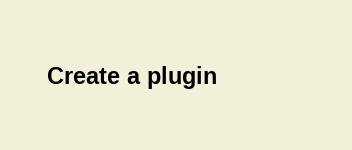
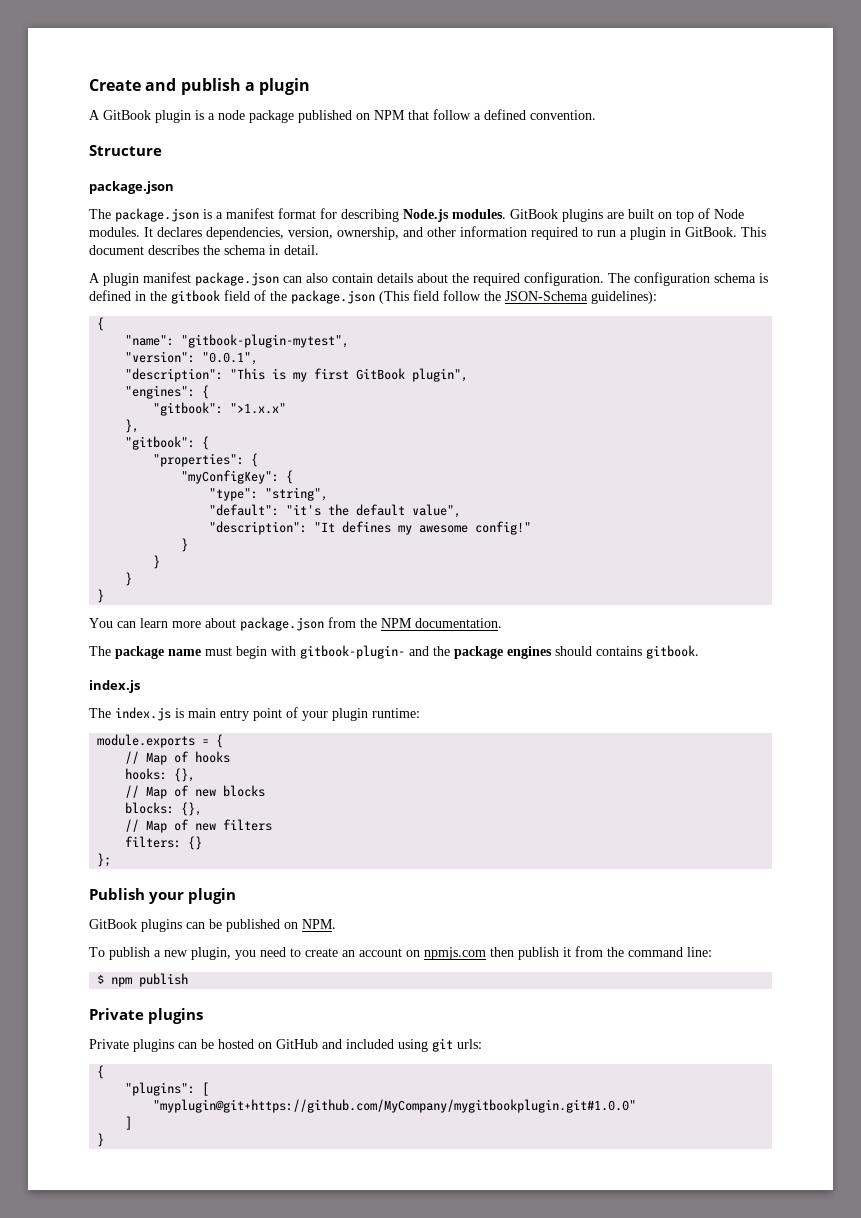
[127,66,217,89] a plugin -> [145,78,311,95] [89,109,596,123] [89,145,162,156] [89,181,174,194] [89,208,744,222] [89,226,766,240] [89,245,319,255] [89,272,768,286] [89,290,657,304] [97,317,105,331] [125,334,350,348] [125,351,259,365] [125,368,469,382] [125,385,210,399] [153,402,287,416] [125,419,140,433] [125,436,210,450] [153,453,259,467] [181,470,294,484] [209,487,329,501] [209,504,462,518] [209,521,532,535] [181,538,189,552] [153,555,161,569] [125,572,133,586] [97,589,105,603] [89,617,502,631] [89,645,699,659] [89,680,140,693] [89,707,420,721] [97,734,224,748] [125,751,231,765] [125,768,196,782] [125,785,266,799] [125,802,203,816] [125,819,273,833] [125,836,203,850] [97,853,112,867] [89,888,237,904] [89,919,336,932] [89,946,712,960] [97,973,189,987] [89,1008,204,1024] [89,1038,482,1052] [97,1065,105,1079] [125,1082,210,1096] [153,1099,637,1113] [125,1116,133,1130] [97,1133,105,1147] and publish a plugin // A GitBook plugin is a node package published on NPM that follow a defined convention. // Structure // package.json // The package.json is a manifest format for describing Node.js modules. GitBook plugins are built on top of Node modules. It declares dependencies, version, ownership, and other information required to run a plugin in GitBook. This document describes the schema in detail. // A plugin manifest package.json can also contain details about the required configuration. The configuration schema is defined in the gitbook field of the package.json (This field follow the JSON-Schema guidelines): // { // "name": "gitbook-plugin-mytest", // "version": "0.0.1", // "description": "This is my first GitBook plugin", // "engines": { // "gitbook": ">1.x.x" // }, // "gitbook": { // "properties": { // "myConfigKey": { // "type": "string", // "default": "it's the default value", // "description": "It defines my awesome config!" // } // } // } // } // You can learn more about package.json from the NPM documentation. // The package name must begin with gitbook-plugin- and the package engines should contains gitbook. // index.js // The index.js is main entry point of your plugin runtime: // module.exports = { // // Map of hooks // hooks: {}, // // Map of new blocks // blocks: {}, // // Map of new filters // filters: {} // }; // Publish your plugin // GitBook plugins can be published on NPM. // To publish a new plugin, you need to create an account on npmjs.com then publish it from the command line: // $ npm publish // Private plugins // Private plugins can be hosted on GitHub and included using git urls: // { // "plugins": [ // "myplugin@git+https://github.com/MyCompany/mygitbookplugin.git#1.0.0" // ] // }

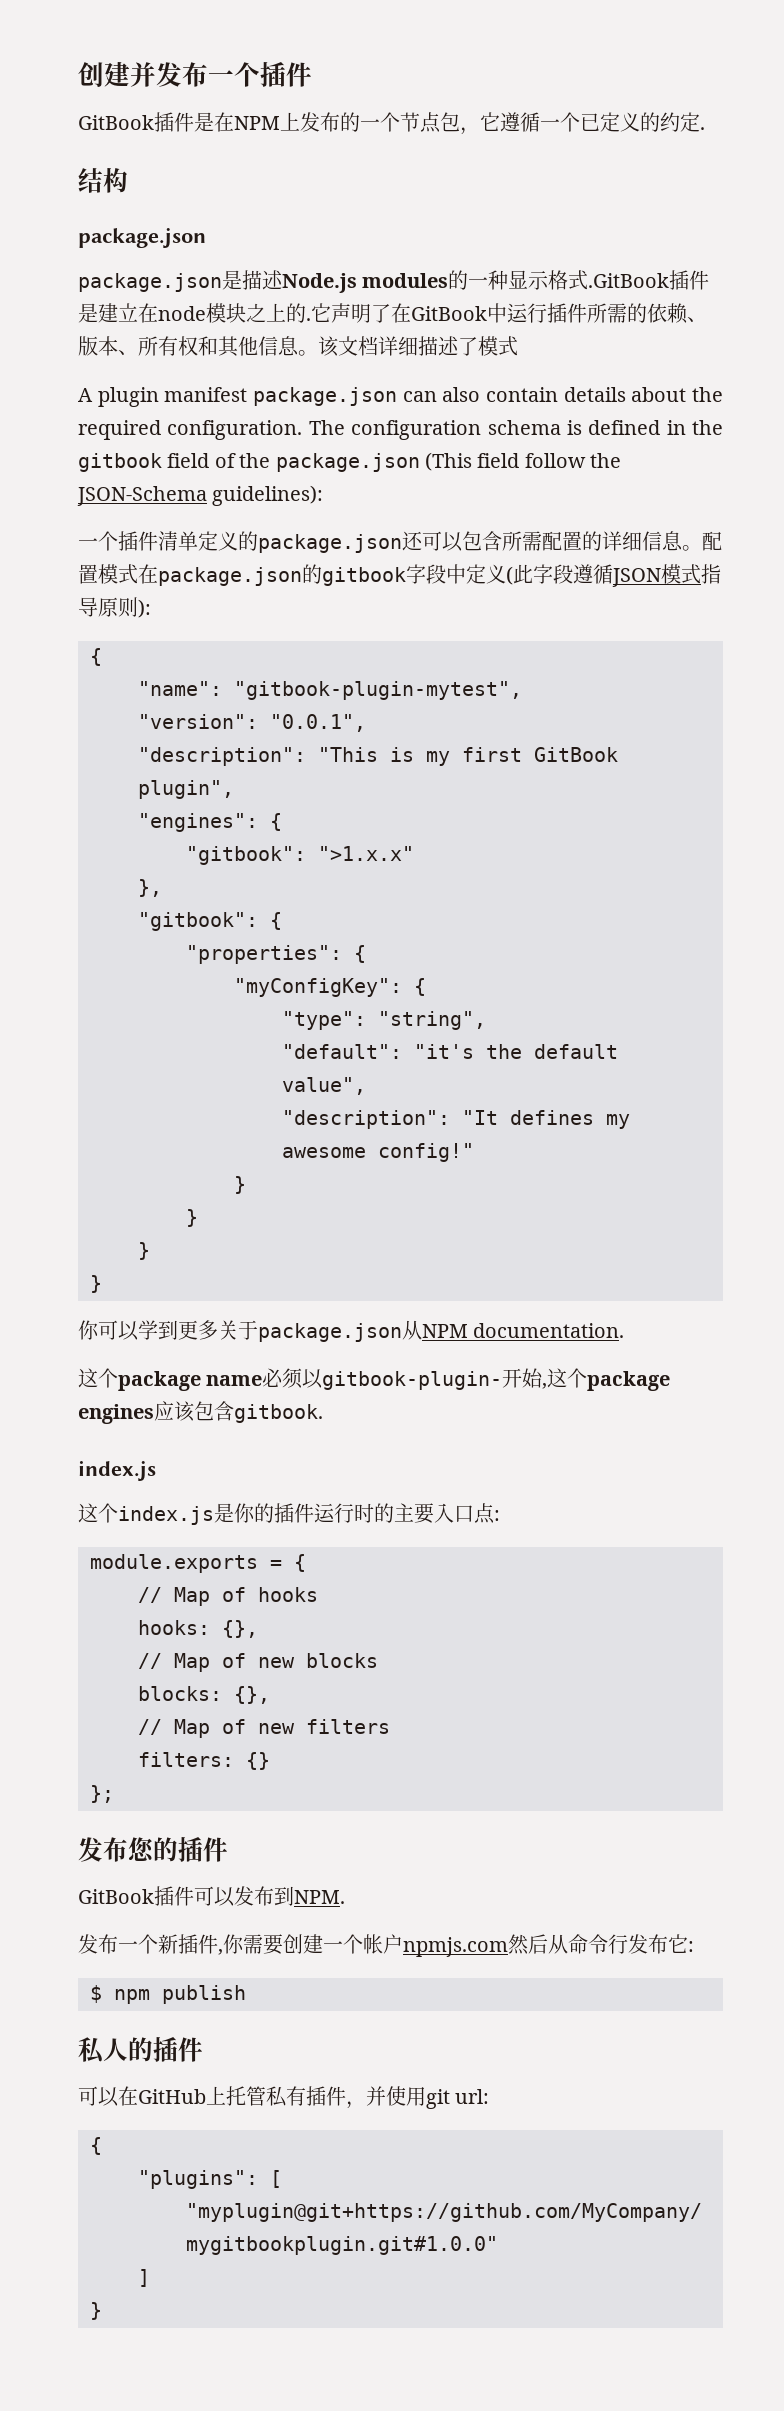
[89,78,311,95] [89,109,596,123] [89,145,162,156] [89,181,174,194] [89,208,744,222] [89,226,766,240] [89,245,319,255] Create and publish a plugin // A GitBook plugin is a node package published on NPM that follow a defined convention. // Structure // package.json // The package.json is a manifest format for describing Node.js modules. GitBook plugins are built on top of Node modules. It declares dependencies, version, ownership, and other information required to run a plugin in GitBook. This document describes the schema in detail. -> [78,61,312,87] [78,112,705,135] [78,167,128,193] [78,227,206,248] [78,270,710,293] [78,303,707,324] [78,336,518,357] 创建并发布一个插件 // GitBook插件是在NPM上发布的一个节点包，它遵循一个已定义的约定. // 结构 // package.json // package.json是描述Node.js modules的一种显示格式.GitBook插件是建立在node模块之上的.它声明了在GitBook中运行插件所需的依赖、版本、所有权和其他信息。该文档详细描述了模式
(657, 297) none -> [78,531,722,553] [78,564,721,587] [78,597,151,618] // 一个插件清单定义的package.json还可以包含所需配置的详细信息。配置模式在package.json的gitbook字段中定义(此字段遵循JSON模式指导原则):
[89,617,377,631] You can learn more about package.json from the -> [78,1320,422,1342] 你可以学到更多关于package.json从
[89,646,111,656] The -> [78,1368,118,1388] 这个
[205,645,699,659] [89,680,140,693] [89,707,420,721] must begin with gitbook-plugin- and the package engines should contains gitbook. // index.js // The index.js is main entry point of your plugin runtime: -> [262,1368,671,1391] [78,1401,323,1424] [78,1460,156,1481] [78,1503,500,1525] 必须以gitbook-plugin-开始,这个package engines应该包含gitbook. // index.js // 这个index.js是你的插件运行时的主要入口点:
[89,888,237,904] [89,919,336,932] [89,946,712,960] [97,973,189,987] [89,1008,204,1024] [89,1038,482,1052] Publish your plugin // GitBook plugins can be published on NPM. // To publish a new plugin, you need to create an account on npmjs.com then publish it from the command line: // $ npm publish // Private plugins // Private plugins can be hosted on GitHub and included using git urls: -> [78,1837,228,1862] [78,1886,345,1907] [78,1934,694,1957] [90,1985,246,2004] [78,2037,203,2064] [78,2086,490,2109] 发布您的插件 // GitBook插件可以发布到NPM. // 发布一个新插件,你需要创建一个帐户npmjs.com然后从命令行发布它: // $ npm publish // 私人的插件 // 可以在GitHub上托管私有插件，并使用git url:

